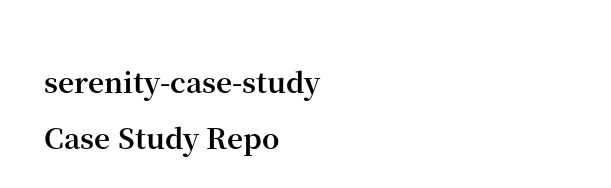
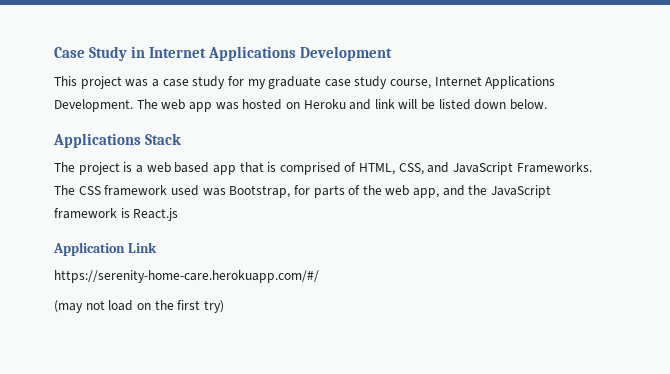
[44,70,321,101] serenity-case-study // -> (54, 52) none
[206,128,280,156] Repo -> [131,46,393,61] [54,76,556,89] [54,99,548,112] [53,133,181,148] [54,162,592,175] [54,185,552,198] [54,208,179,221] [53,242,157,256] [54,270,319,283] [54,300,224,313] in Internet Applications Development // This project was a case study for my graduate case study course, Internet Applications Development. The web app was hosted on Heroku and link will be listed down below. // Applications Stack // The project is a web based app that is comprised of HTML, CSS, and JavaScript Frameworks. The CSS framework used was Bootstrap, for parts of the web app, and the JavaScript framework is React.js // Application Link // https://serenity-home-care.herokuapp.com/#/ // (may not load on the first try)

